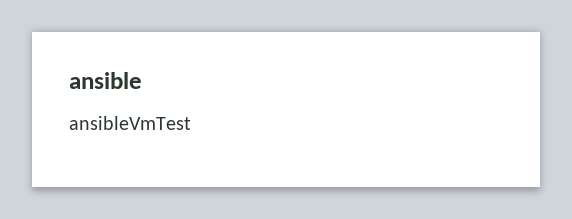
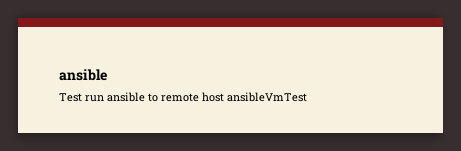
(142, 80) none -> [59,92,224,102] Test run ansible to remote host

